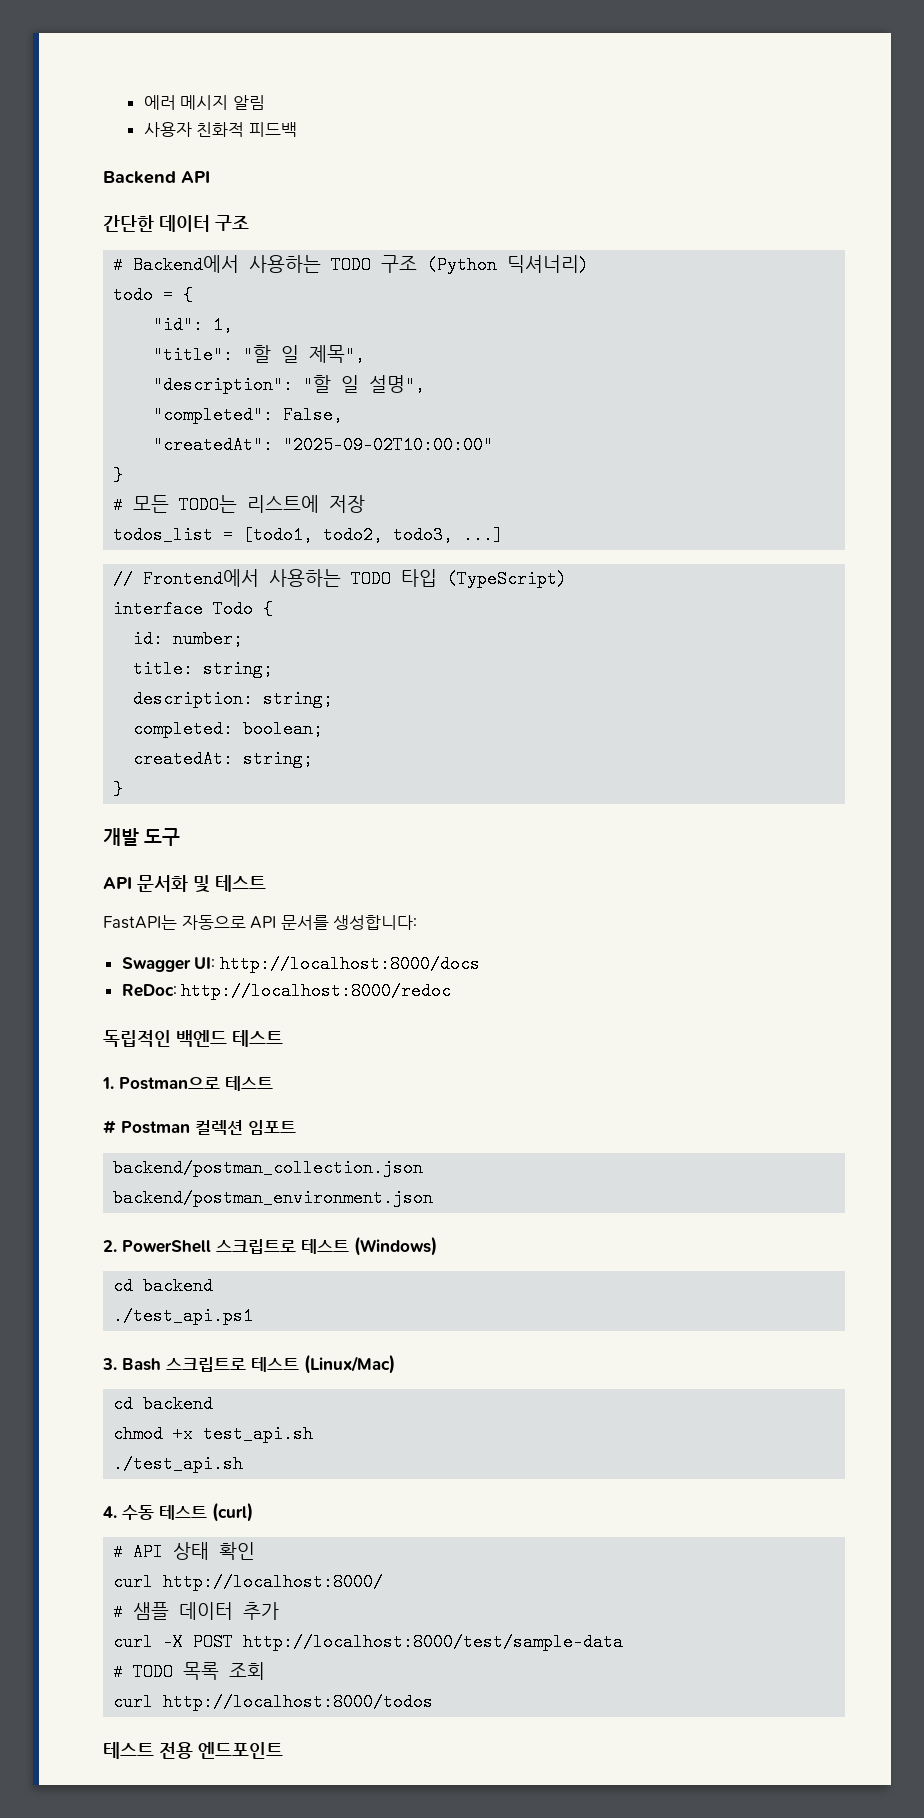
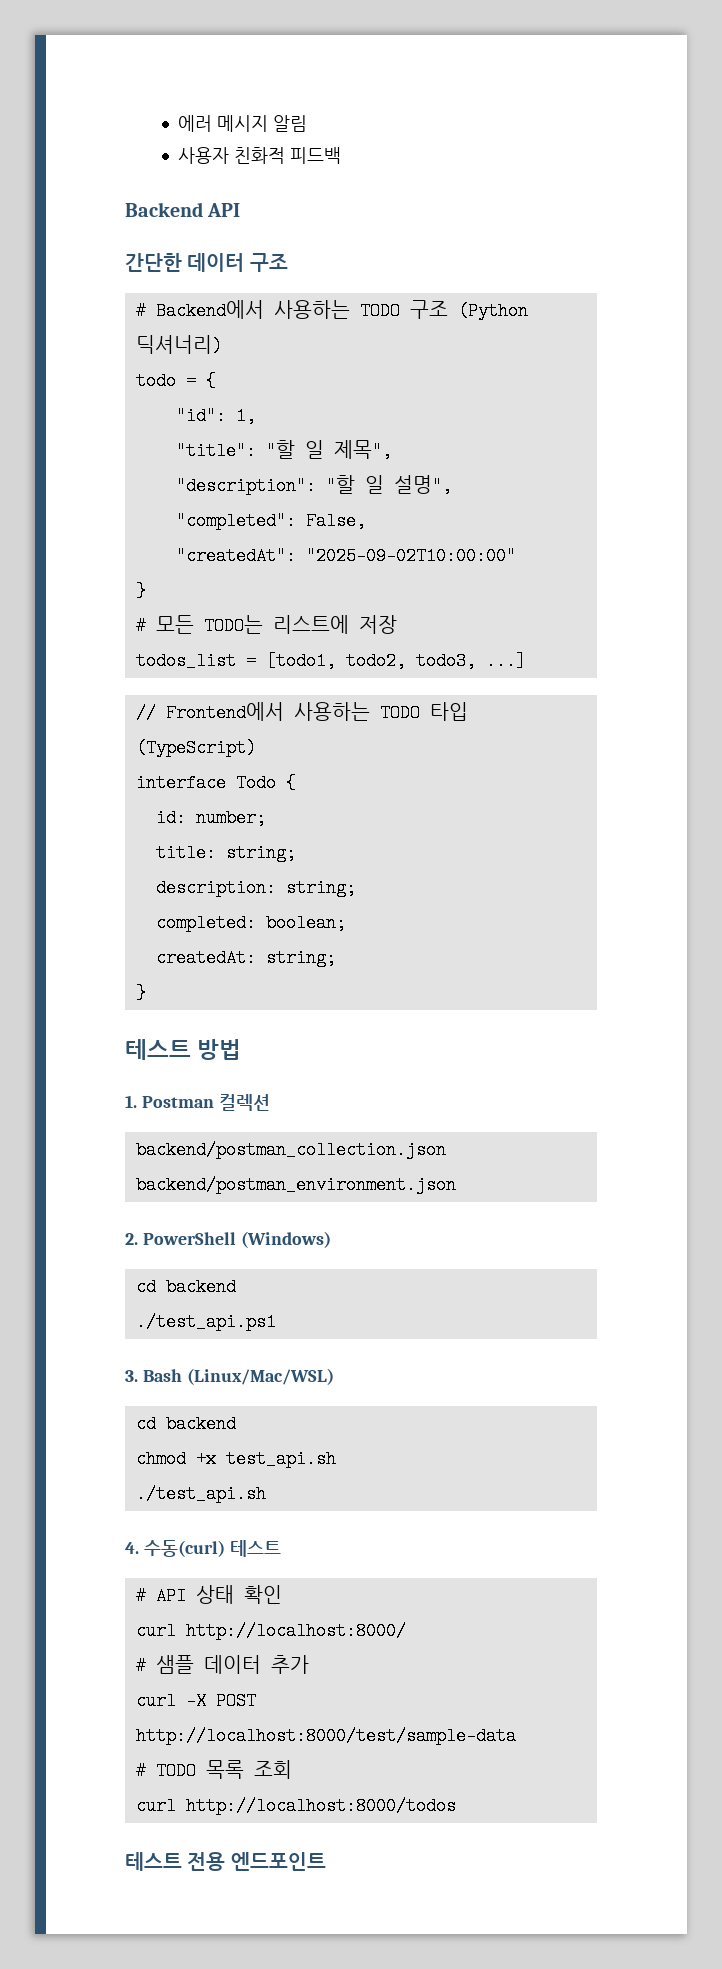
[103,828,180,846] [103,875,266,893] [103,915,418,930] [121,955,480,973] [121,982,452,1000] [103,1030,283,1047] [102,1076,273,1091] [103,1120,116,1134] 개발 도구 // API 문서화 및 테스트 // FastAPI는 자동으로 API 문서를 생성합니다: // Swagger UI: http://localhost:8000/docs // ReDoc: http://localhost:8000/redoc // 독립적인 백엔드 테스트 // 1. Postman으로 테스트 // # -> [125,1039,242,1060] [125,1095,137,1108] 테스트 방법 // 1.
[248,1120,296,1135] 임포트 -> (270, 1102) none
[216,1239,349,1254] 스크립트로 테스트 -> (236, 1238) none
[166,1354,395,1374] 스크립트로 테스트 (Linux/Mac) -> [186,1368,334,1385] (Linux/Mac/WSL)
[122,1502,253,1522] 수동 테스트 (curl) -> [143,1540,281,1557] 수동(curl) 테스트

